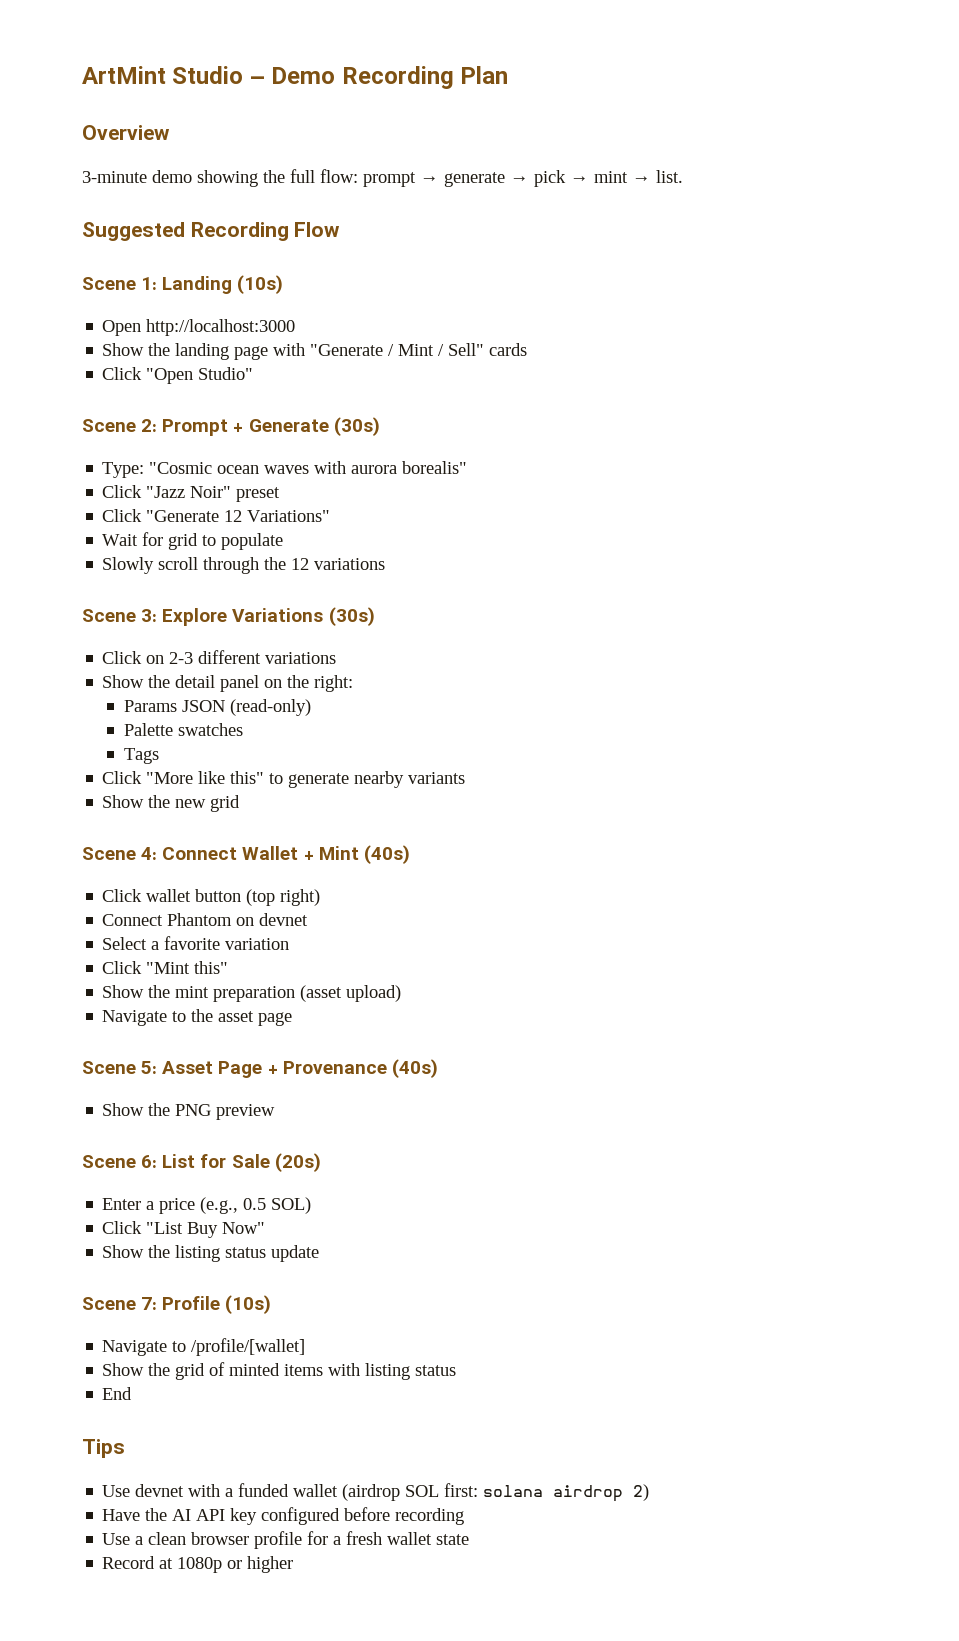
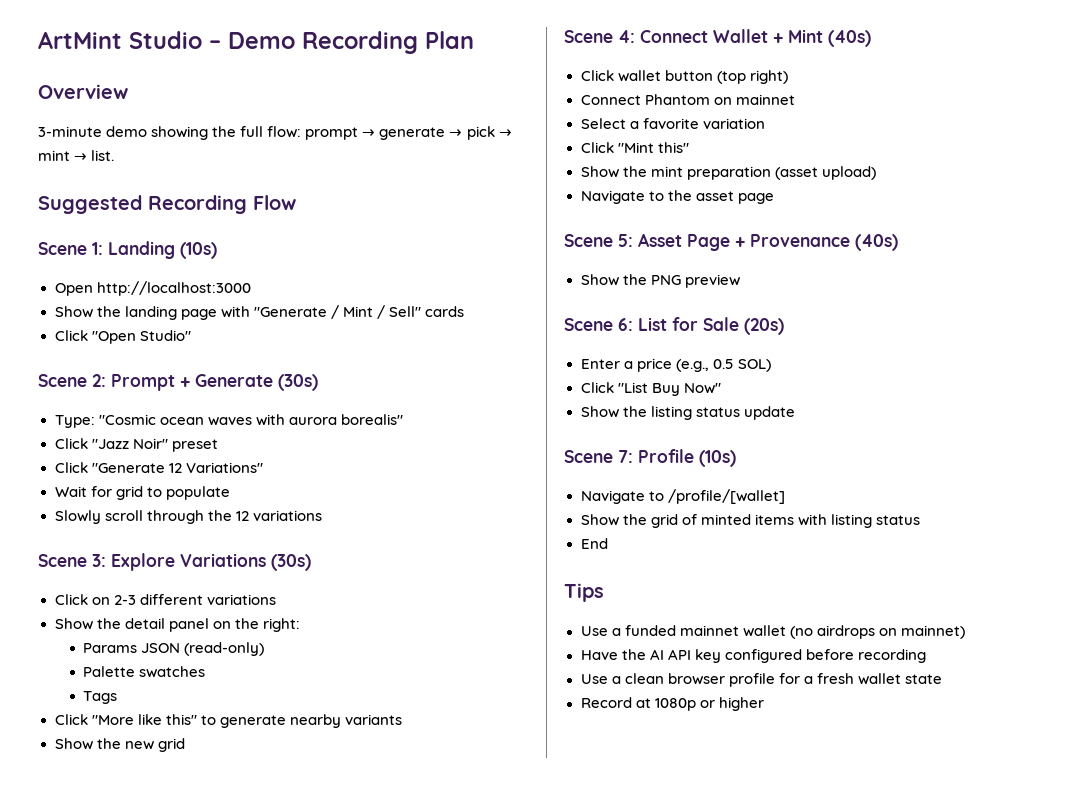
[259,913,309,926] devnet -> [735,94,795,105] mainnet
[135,1483,650,1502] devnet with a funded wallet (airdrop SOL first: solana airdrop 2) -> [611,625,965,639] a funded mainnet wallet (no airdrops on mainnet)

